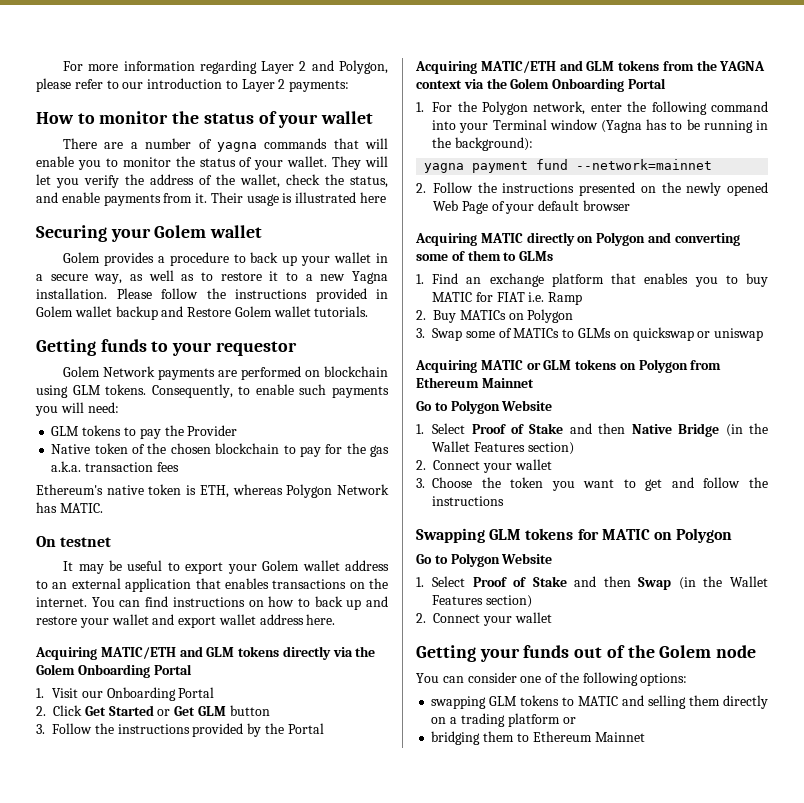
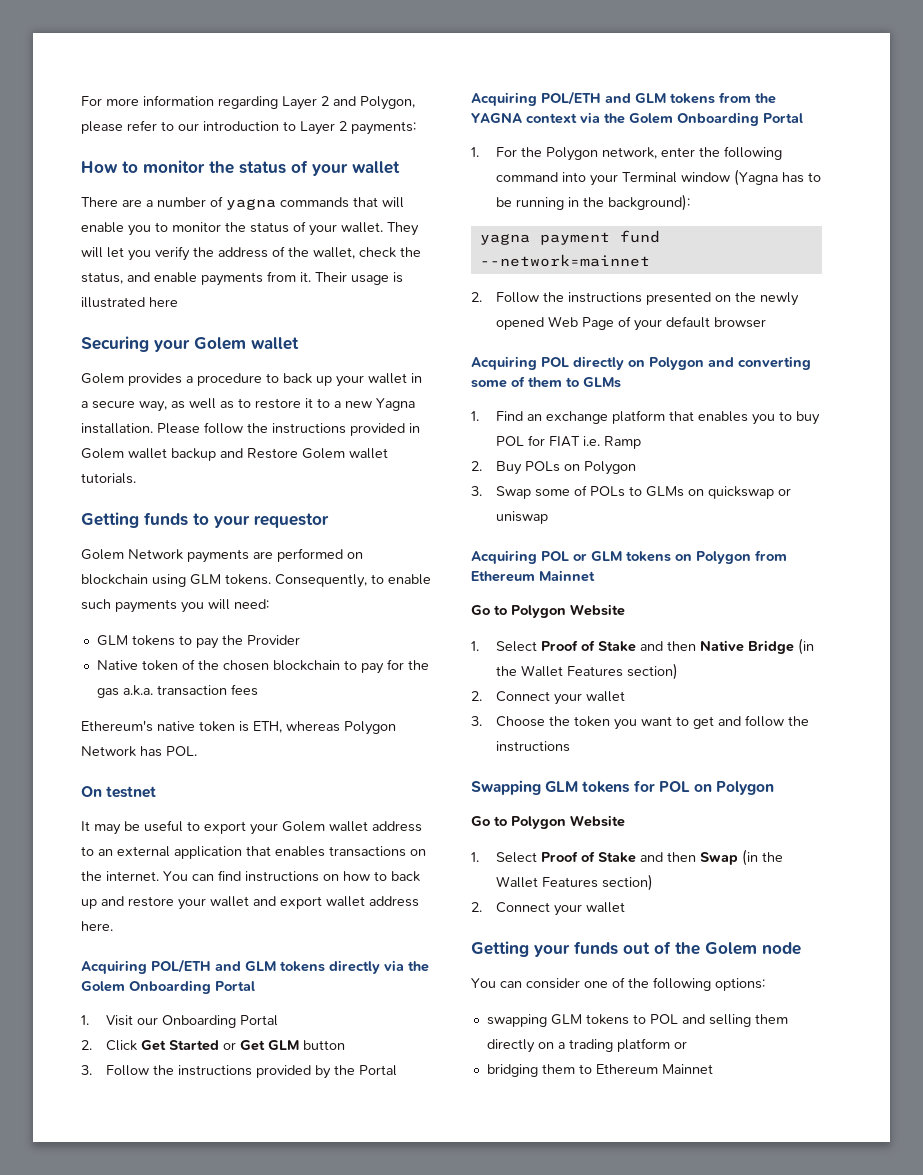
[59,503,103,513] MATIC. -> [166,746,197,756] POL.
[100,647,176,659] MATIC/ETH -> [151,959,211,973] POL/ETH
[480,61,556,73] MATIC/ETH -> [541,91,601,105] POL/ETH
[480,233,523,243] MATIC -> [541,357,569,367] POL
[432,292,473,302] MATIC -> [496,436,525,446] POL
[459,310,506,320] MATICs -> [525,461,561,472] POLs
[513,328,560,338] MATICs -> [590,486,626,497] POLs
[480,360,523,370] MATIC -> [541,551,569,561] POL
[601,529,650,540] MATIC -> [658,781,690,792] POL
[578,696,619,706] MATIC -> [649,1014,678,1024] POL

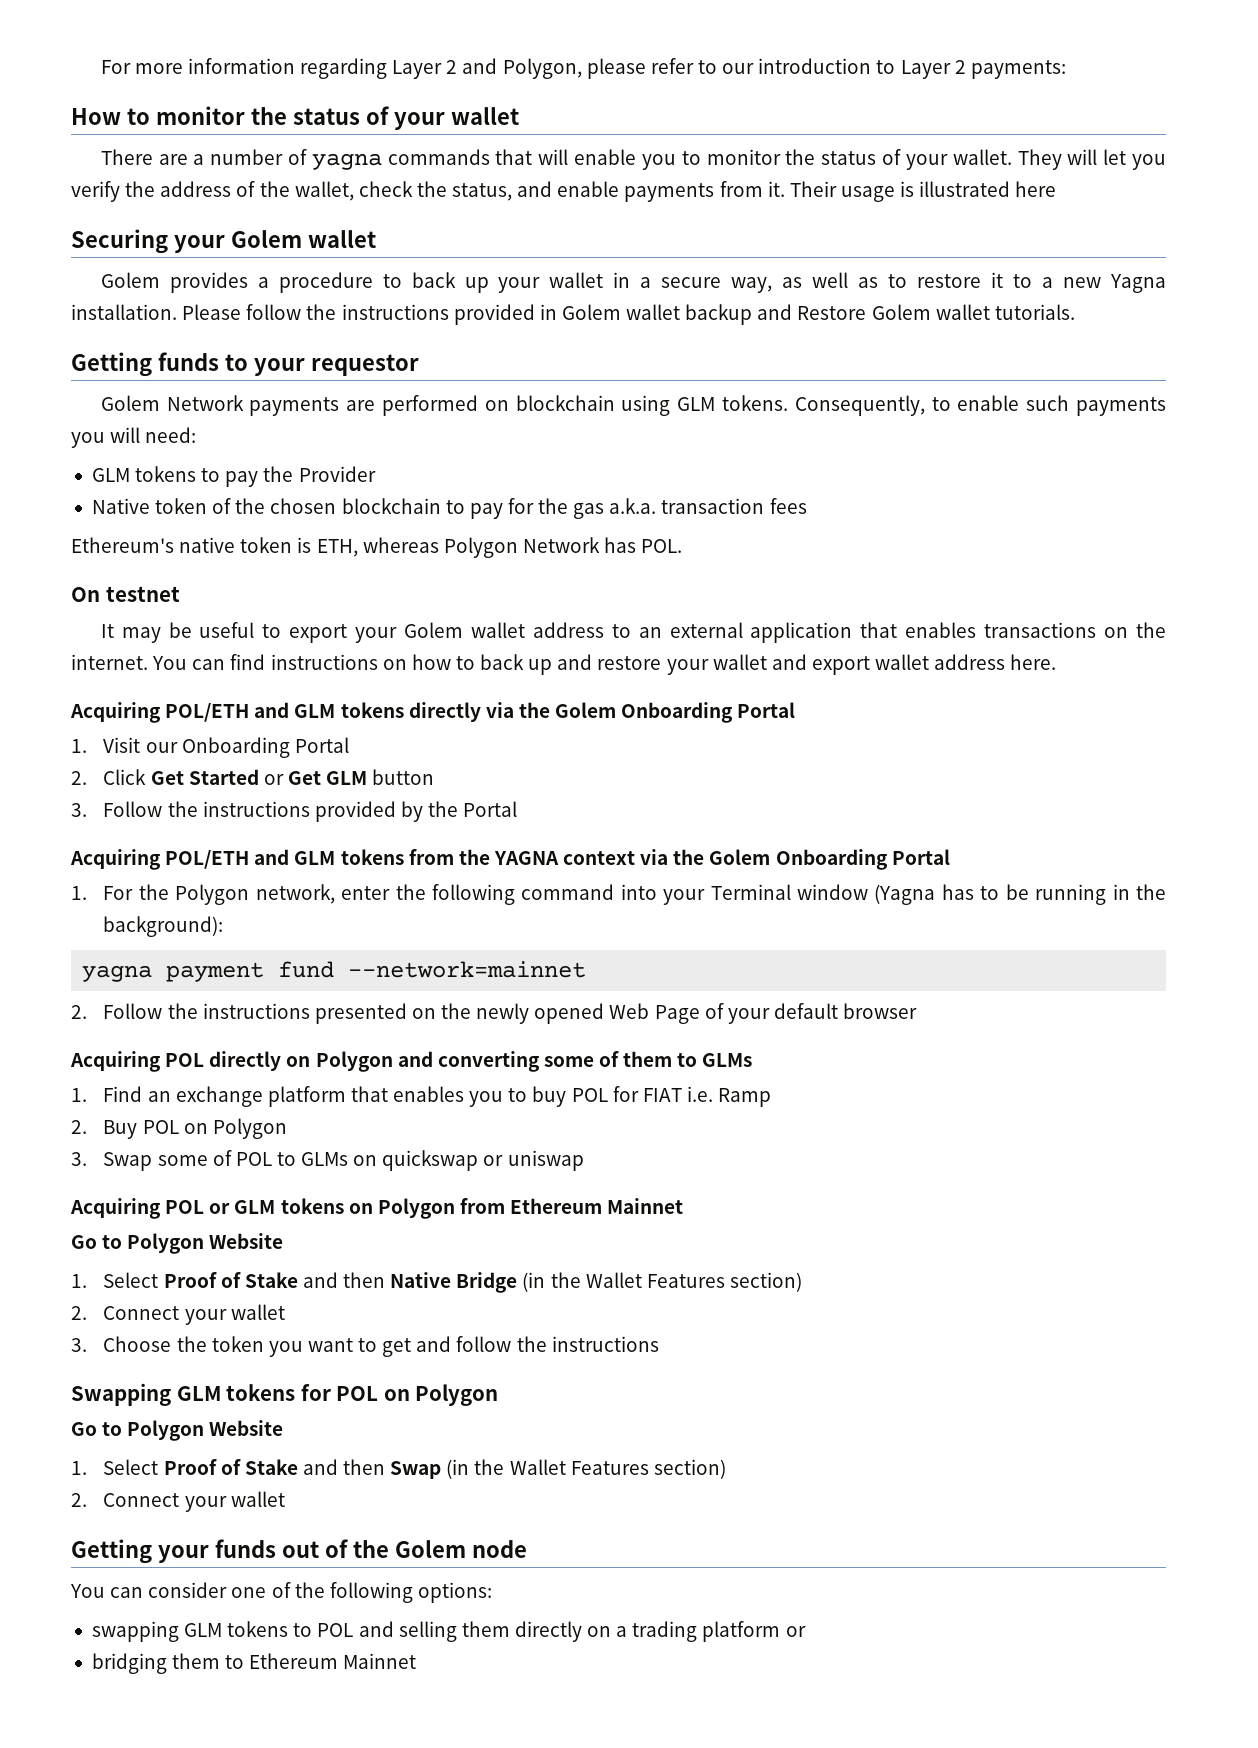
[525,461,561,472] POLs -> [142,1120,179,1134] POL
[590,486,626,497] POLs -> [235,1152,272,1166] POL

